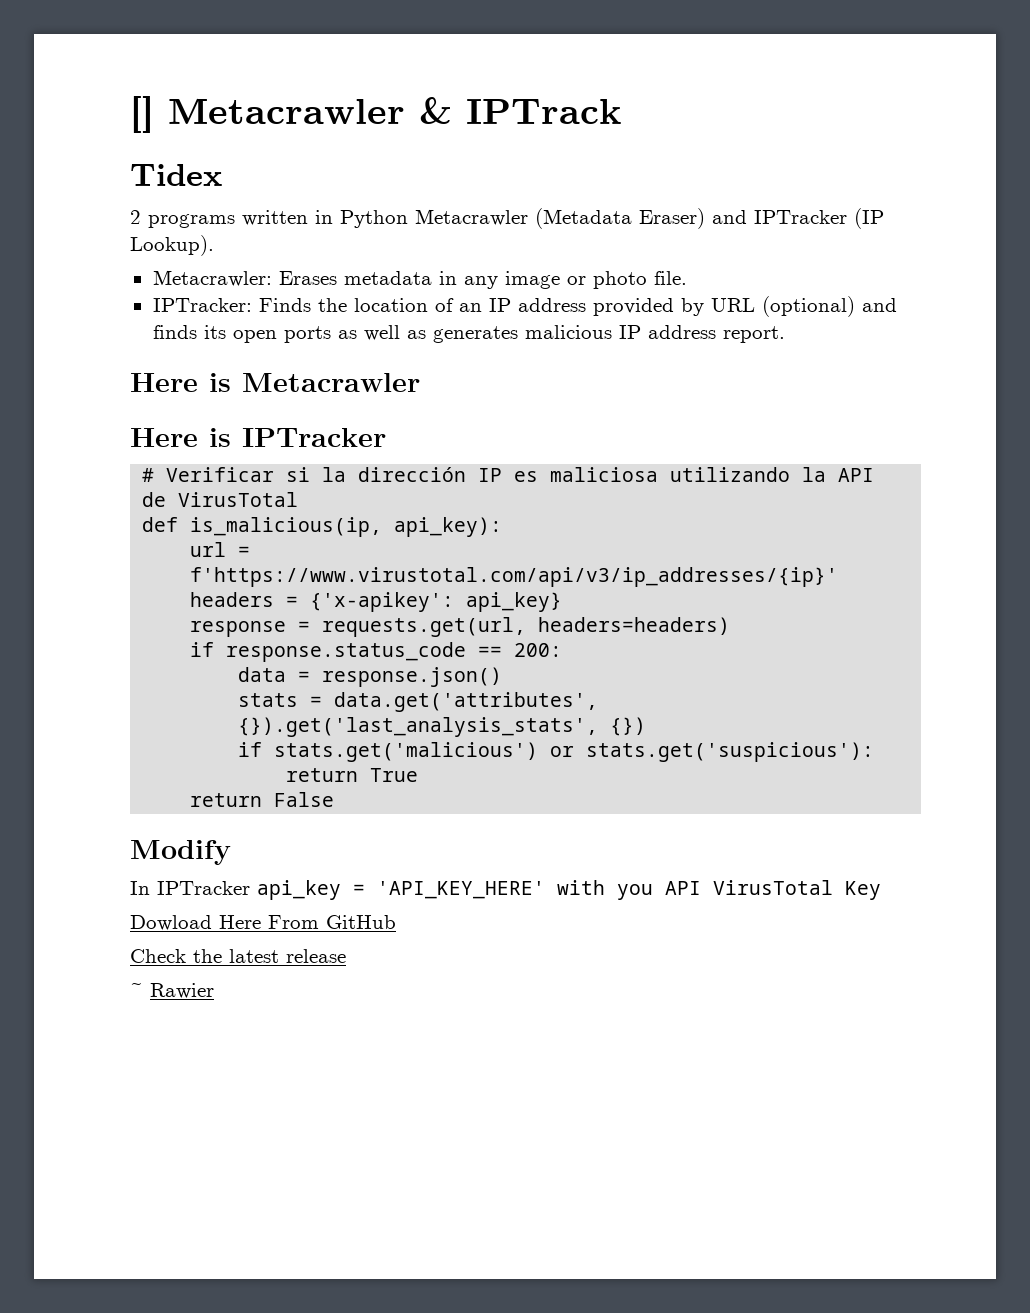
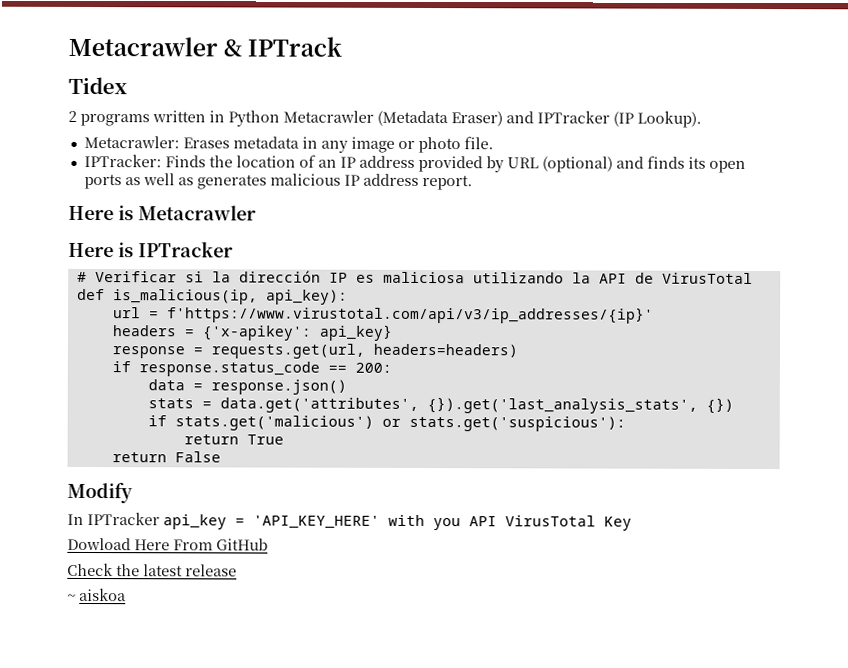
[130,96,154,133] [] -> (68, 46) none
[150,983,214,999] Rawier -> [79,587,126,602] aiskoa

